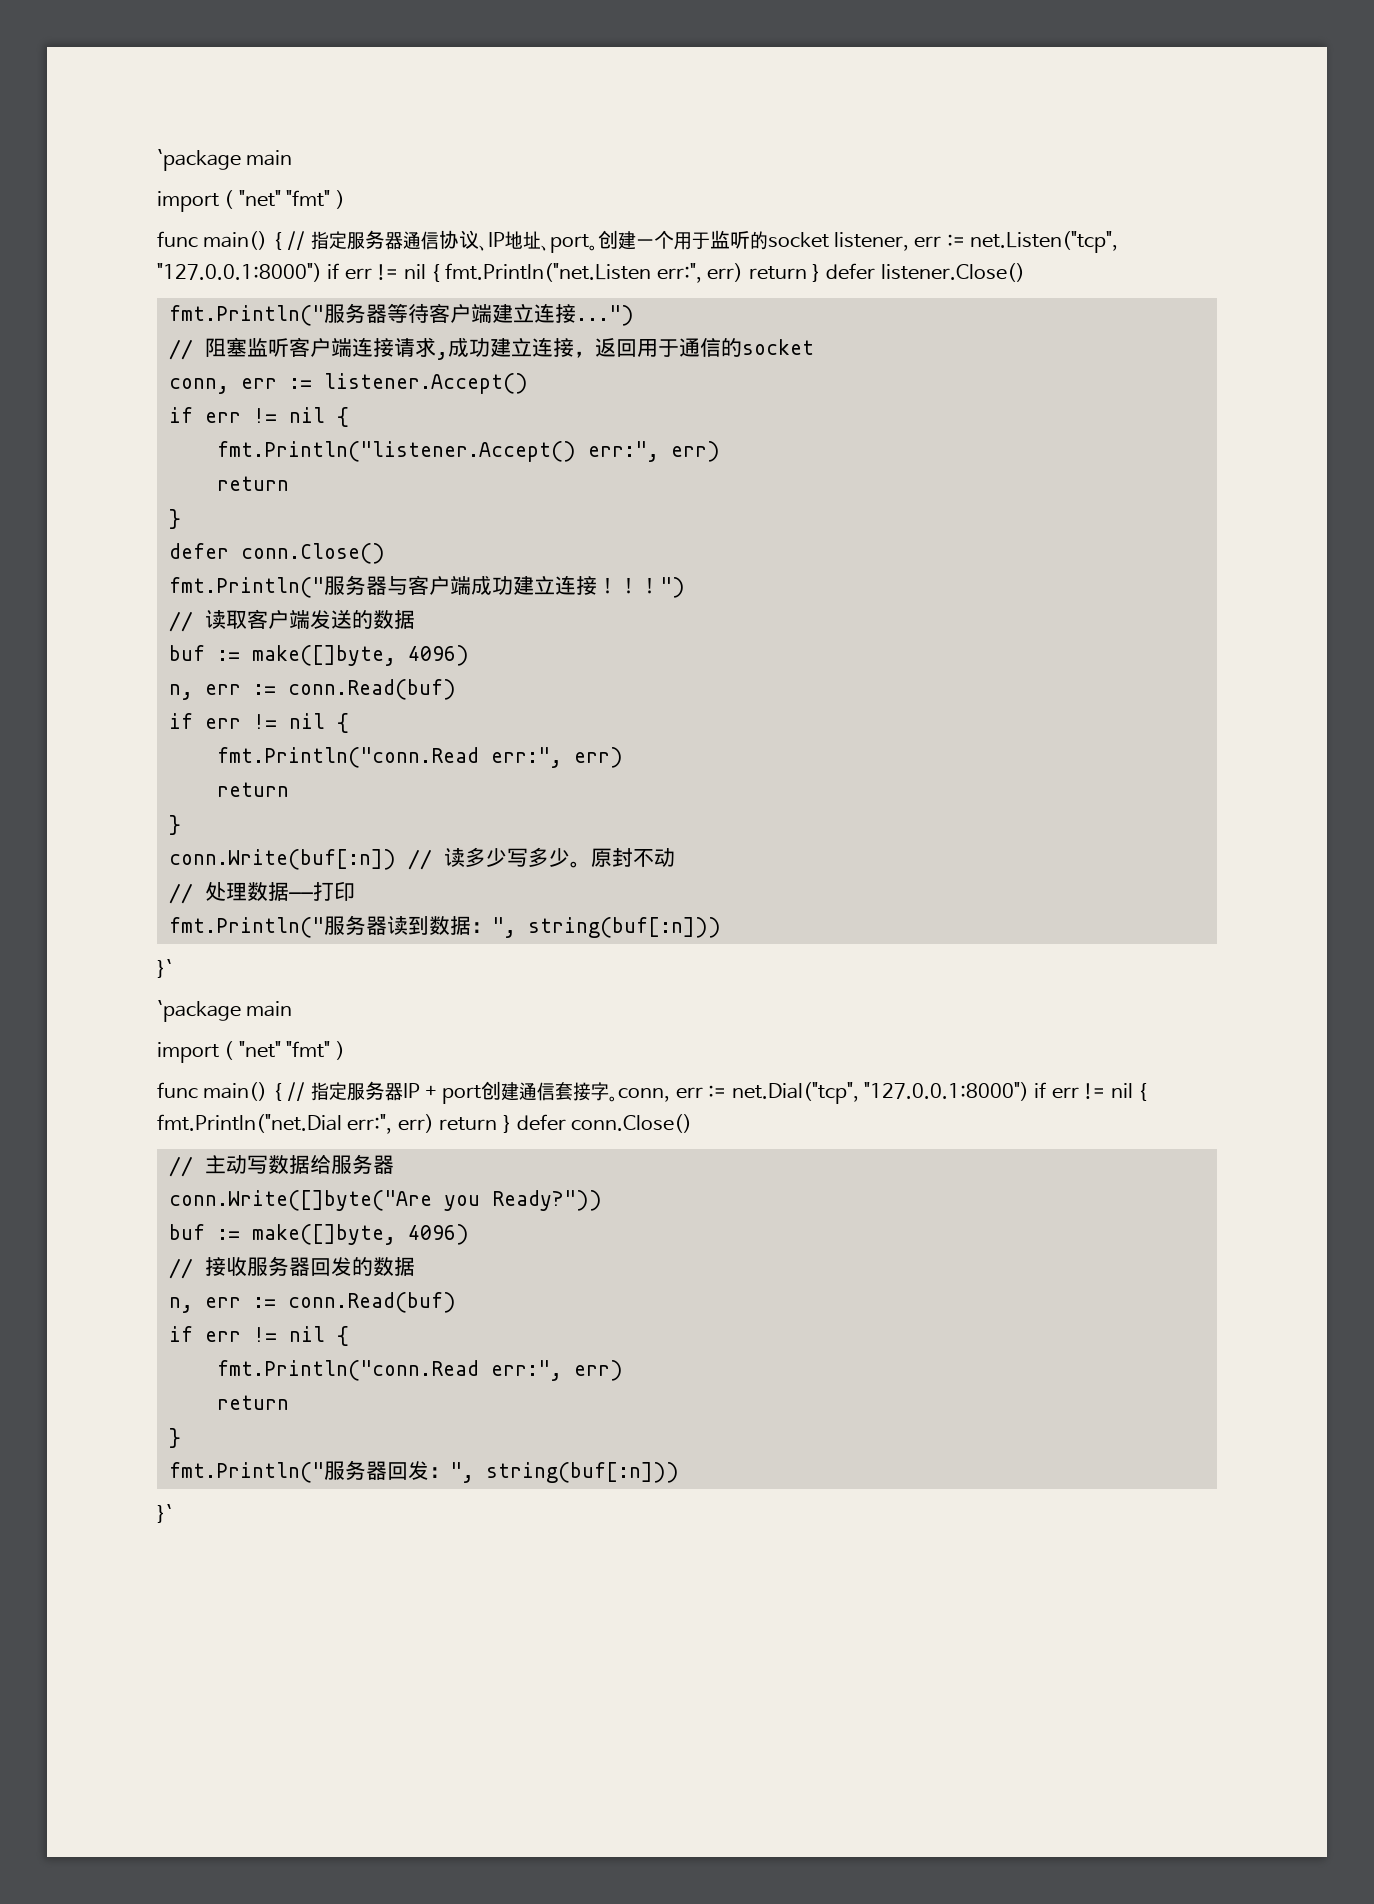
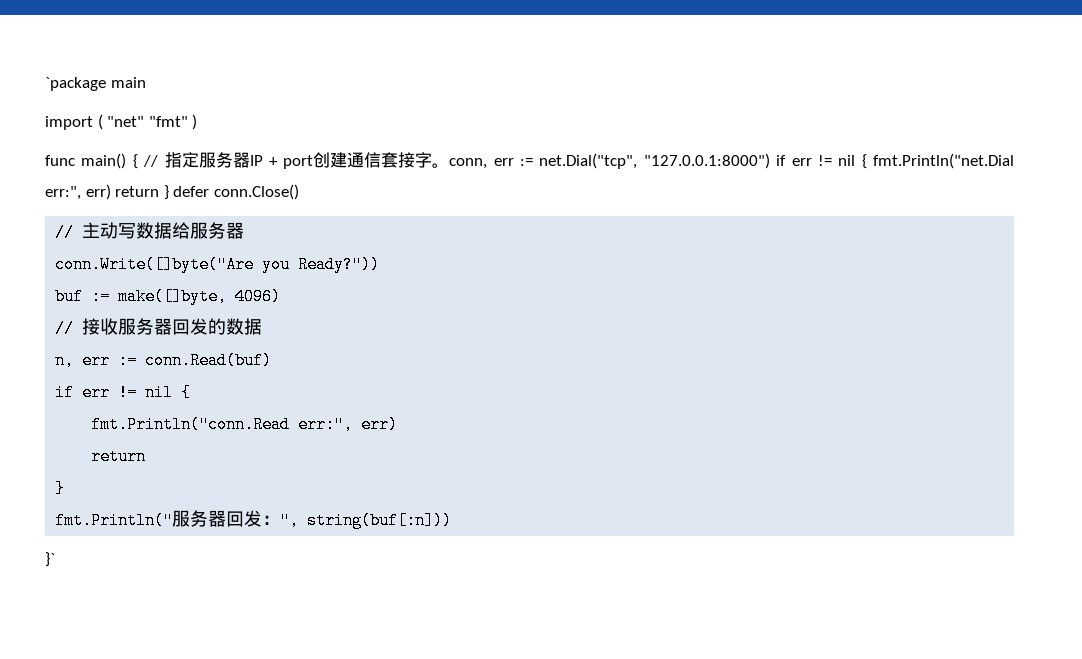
[157,149,293,171] [157,190,345,212] [157,230,1119,253] [157,263,1025,283] [169,303,634,326] [169,337,814,360] [169,373,528,394] [169,407,349,427] [217,441,720,462] [217,476,289,491] [169,509,181,529] [169,543,385,564] [169,575,685,598] [169,609,415,632] [169,645,469,666] [169,679,456,700] [169,713,349,733] [217,747,623,768] [217,782,289,797] [169,815,181,835] [169,847,675,870] [169,881,355,904] [169,915,721,938] [157,959,172,978] [157,1000,293,1022] [157,1041,345,1063] `package main // import ( "net" "fmt" ) // func main() { // 指定服务器通信协议、IP地址、port。创建一个用于监听的socket listener, err := net.Listen("tcp", "127.0.0.1:8000") if err != nil { fmt.Println("net.Listen err:", err) return } defer listener.Close() // fmt.Println("服务器等待客户端建立连接...") // // 阻塞监听客户端连接请求,成功建立连接，返回用于通信的socket // conn, err := listener.Accept() // if err != nil { // fmt.Println("listener.Accept() err:", err) // return // } // defer conn.Close() // fmt.Println("服务器与客户端成功建立连接！！！") // // 读取客户端发送的数据 // buf := make([]byte, 4096) // n, err := conn.Read(buf) // if err != nil { // fmt.Println("conn.Read err:", err) // return // } // conn.Write(buf[:n]) // 读多少写多少。原封不动 // // 处理数据——打印 // fmt.Println("服务器读到数据：", string(buf[:n])) // }` // `package main // import ( "net" "fmt" ) -> [45,77,146,91] [45,114,198,130] `package main // import ( "net" "fmt" )

